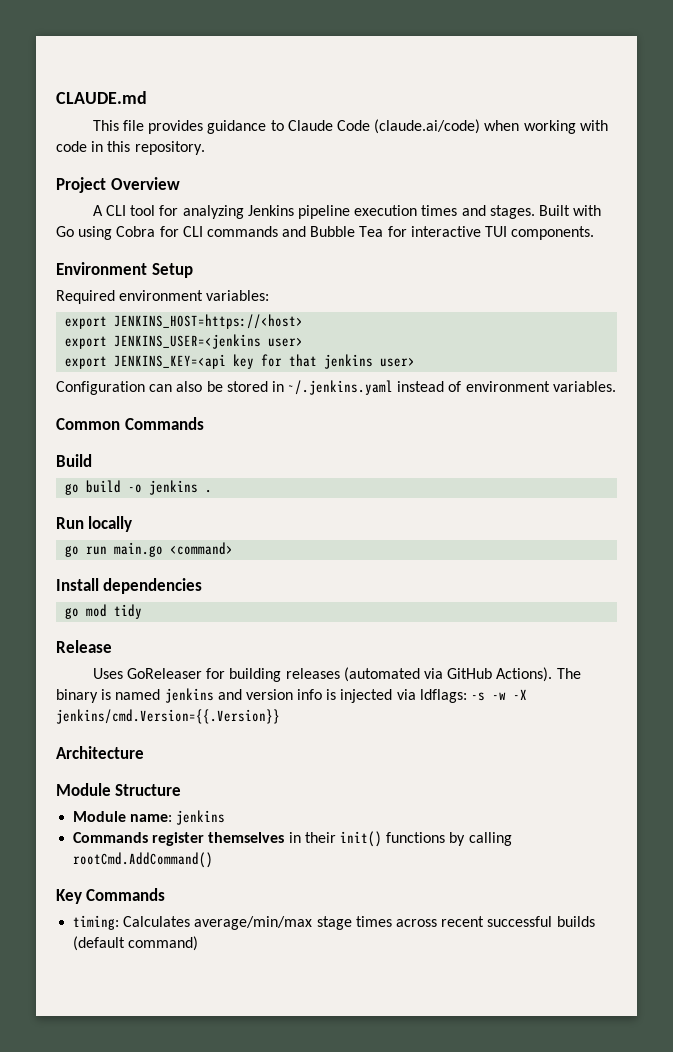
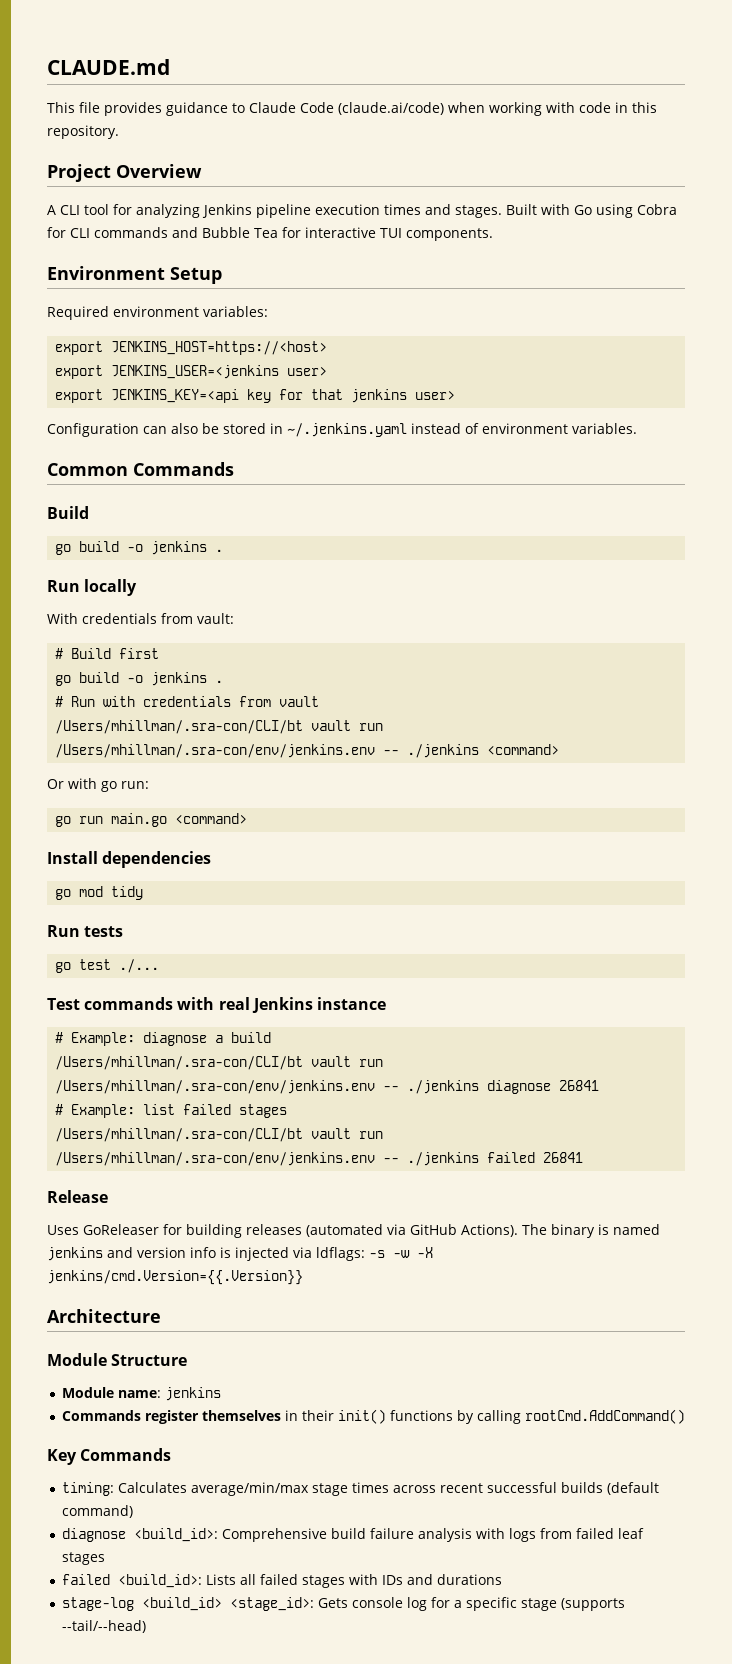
(133, 524) none -> [47,613,234,624] [55,648,160,659] [55,672,224,686] [55,696,320,707] [55,720,384,734] [55,744,560,758] [47,778,149,792] // With credentials from vault: // # Build first // go build -o jenkins . // # Run with credentials from vault // /Users/mhillman/.sra-con/CLI/bt vault run /Users/mhillman/.sra-con/env/jenkins.env -- ./jenkins <command> // Or with go run:
(143, 611) none -> [47,925,124,937] [55,959,160,973] [47,997,386,1013] [55,1032,272,1046] [55,1056,384,1070] [55,1080,600,1094] [55,1104,288,1118] [55,1128,384,1142] [55,1152,584,1166] // Run tests // go test ./... // Test commands with real Jenkins instance // # Example: diagnose a build // /Users/mhillman/.sra-con/CLI/bt vault run /Users/mhillman/.sra-con/env/jenkins.env -- ./jenkins diagnose 26841 // # Example: list failed stages // /Users/mhillman/.sra-con/CLI/bt vault run /Users/mhillman/.sra-con/env/jenkins.env -- ./jenkins failed 26841
(199, 943) none -> [61,1528,644,1542] [61,1552,105,1565] [61,1574,502,1588] [61,1597,625,1611] [61,1620,146,1633] // diagnose <build_id>: Comprehensive build failure analysis with logs from failed leaf stages // failed <build_id>: Lists all failed stages with IDs and durations // stage-log <build_id> <stage_id>: Gets console log for a specific stage (supports --tail/--head)

